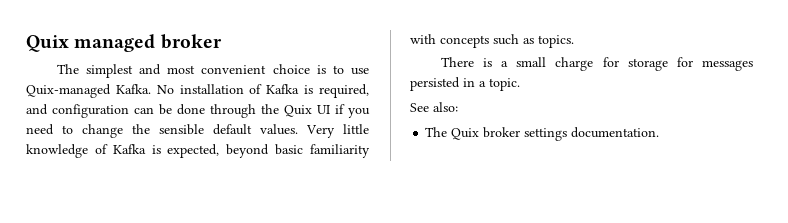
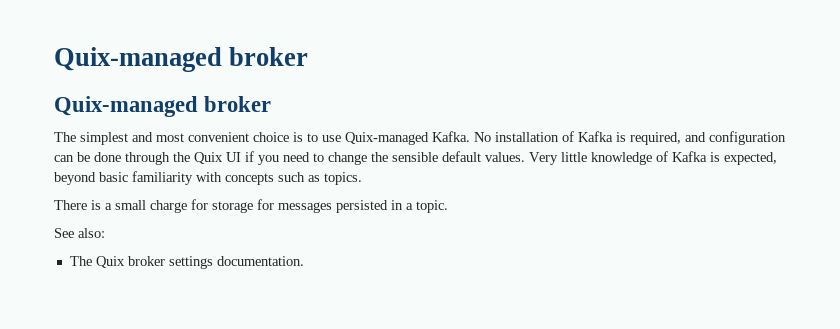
[26,34,156,52] Quix managed -> [54,47,309,72] [54,96,198,117] Quix-managed broker // Quix-managed

